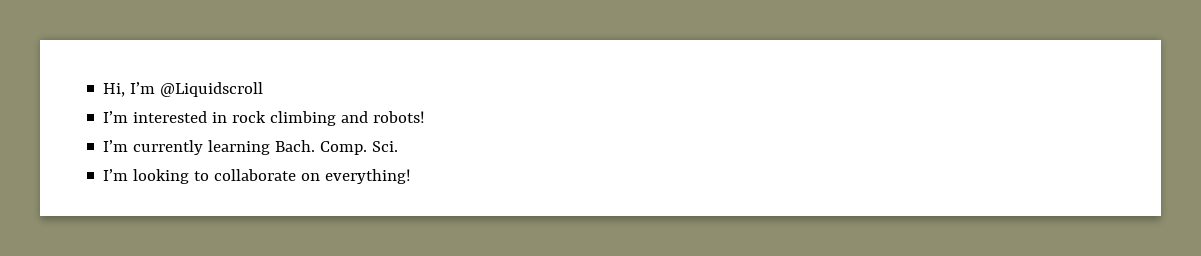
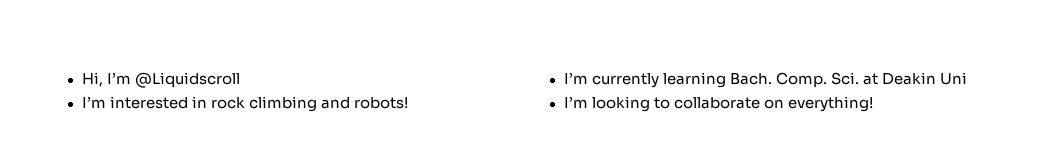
(399, 146) none -> [862,72,967,85] at Deakin Uni

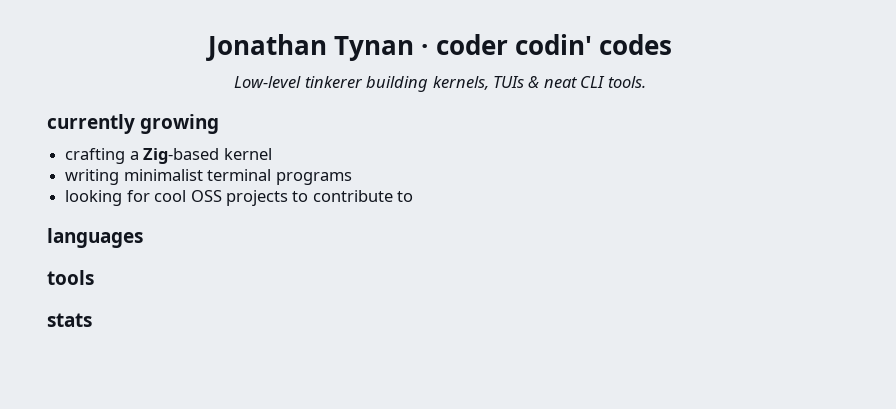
[81,72,240,88] [81,96,408,112] [563,72,967,88] [563,96,873,112] Hi, I’m @Liquidscroll // I’m interested in rock climbing and robots! // I’m currently learning Bach. Comp. Sci. at Deakin Uni // I’m looking to collaborate on everything! -> [206,34,672,61] [234,76,646,92] [47,114,220,134] [65,148,272,164] [65,169,352,185] [65,190,414,206] [47,228,143,248] [47,270,94,285] [47,313,92,327] Jonathan Tynan · coder codin' codes // Low‑level tinkerer building kernels, TUIs & neat CLI tools. // currently growing // crafting a Zig‑based kernel // writing minimalist terminal programs // looking for cool OSS projects to contribute to // languages // tools // stats

